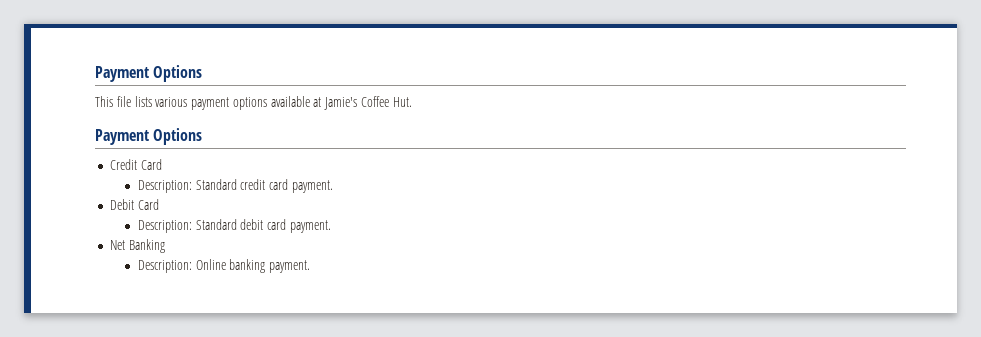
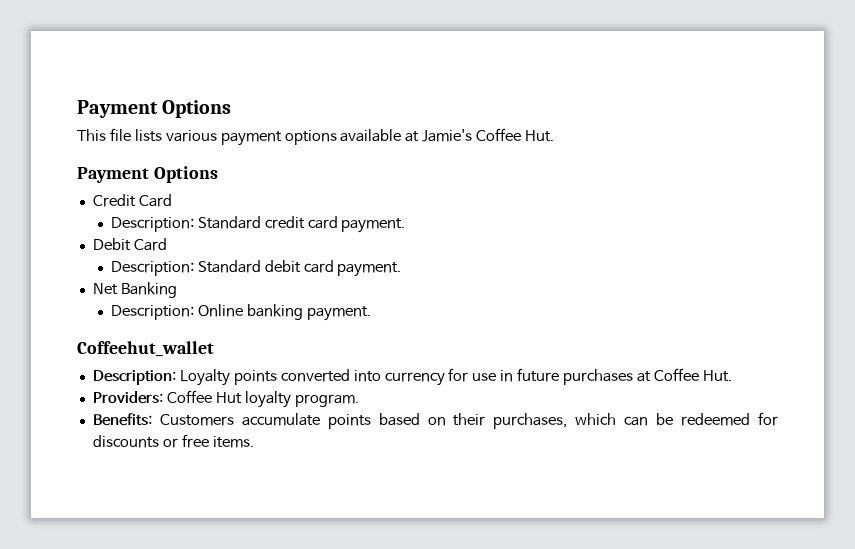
(311, 266) none -> [77,341,214,357] [92,368,732,386] [92,390,359,408] [92,412,779,429] [92,434,254,448] // Coffeehut_wallet // Description: Loyalty points converted into currency for use in future purchases at Coffee Hut. // Providers: Coffee Hut loyalty program. // Benefits: Customers accumulate points based on their purchases, which can be redeemed for discounts or free items.

